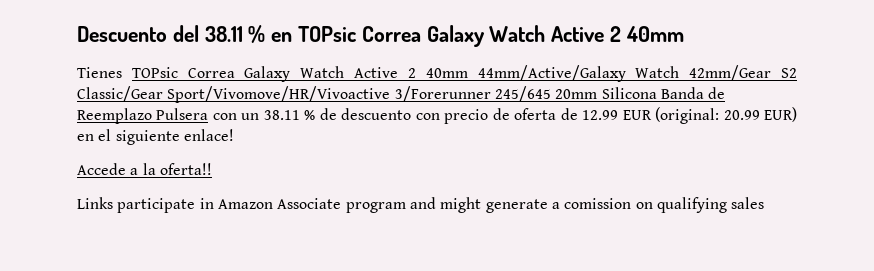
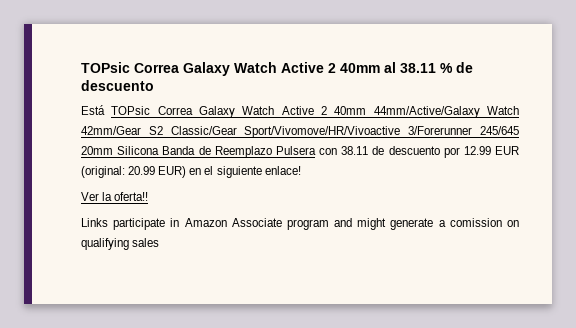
[77,25,684,47] [77,67,122,78] Descuento del 38.11 % en TOPsic Correa Galaxy Watch Active 2 40mm // Tienes -> [81,62,473,76] [81,80,154,91] [81,105,105,115] TOPsic Correa Galaxy Watch Active 2 40mm al 38.11 % de descuento // Está
[241,108,578,124] un 38.11 % de descuento con precio de oferta de -> [341,146,460,158] 38.11 de descuento por
[77,163,139,175] Accede a -> [81,192,99,201] Ver

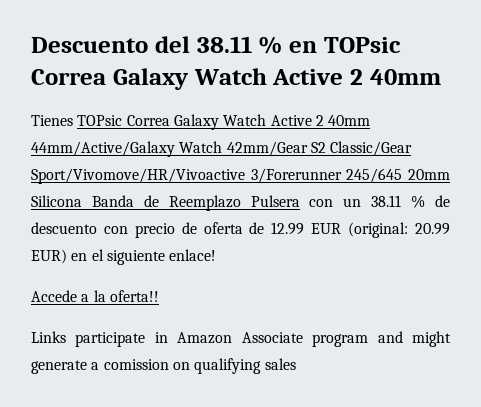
[81,62,473,76] [81,80,154,91] [81,105,105,115] TOPsic Correa Galaxy Watch Active 2 40mm al 38.11 % de descuento // Está -> [31,36,401,54] [31,68,441,90] [31,115,73,126] Descuento del 38.11 % en TOPsic Correa Galaxy Watch Active 2 40mm // Tienes
[341,146,460,158] 38.11 de descuento por -> [343,195,451,208] [31,222,265,238] un 38.11 % de descuento con precio de oferta de
[81,192,99,201] Ver -> [31,290,90,302] Accede a

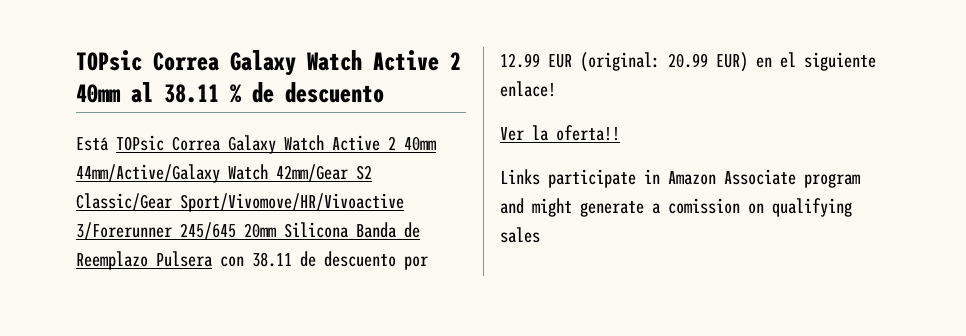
[31,36,401,54] [31,68,441,90] [31,115,73,126] Descuento del 38.11 % en TOPsic Correa Galaxy Watch Active 2 40mm // Tienes -> [76,50,461,76] [76,82,384,103] [76,137,108,151] TOPsic Correa Galaxy Watch Active 2 40mm al 38.11 % de descuento // Está
[343,195,451,208] [31,222,265,238] un 38.11 % de descuento con precio de oferta de -> [252,251,428,270] 38.11 de descuento por
[31,290,90,302] Accede a -> [500,127,524,141] Ver

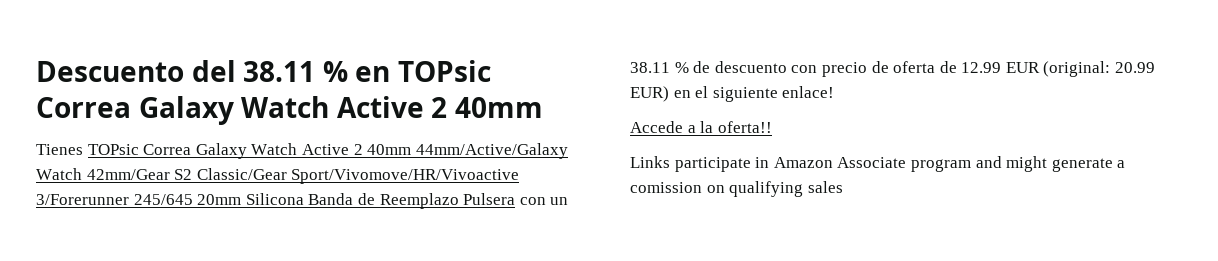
[76,50,461,76] [76,82,384,103] [76,137,108,151] TOPsic Correa Galaxy Watch Active 2 40mm al 38.11 % de descuento // Está -> [36,60,491,82] [36,96,543,125] [36,144,83,155] Descuento del 38.11 % en TOPsic Correa Galaxy Watch Active 2 40mm // Tienes
[252,251,428,270] 38.11 de descuento por -> [550,197,569,205] [630,61,957,77] un 38.11 % de descuento con precio de oferta de
[500,127,524,141] Ver -> [630,121,696,133] Accede a

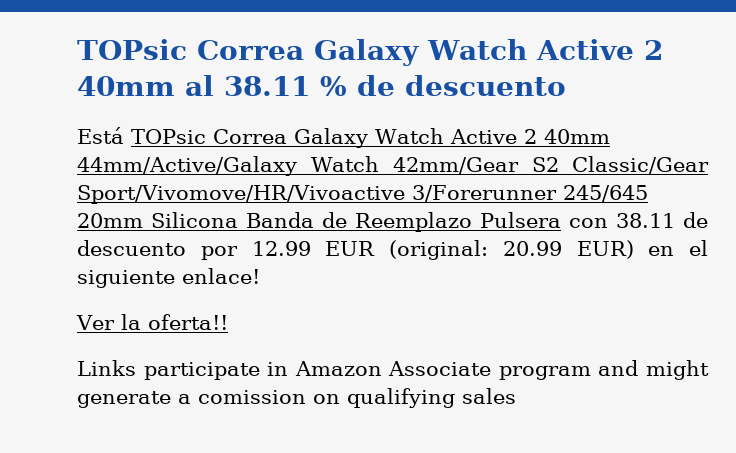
[36,60,491,82] [36,96,543,125] [36,144,83,155] Descuento del 38.11 % en TOPsic Correa Galaxy Watch Active 2 40mm // Tienes -> [77,39,663,66] [77,75,566,96] [77,127,124,144] TOPsic Correa Galaxy Watch Active 2 40mm al 38.11 % de descuento // Está
[550,197,569,205] [630,61,957,77] un 38.11 % de descuento con precio de oferta de -> [616,212,708,228] [77,240,238,260] 38.11 de descuento por
[630,121,696,133] Accede a -> [76,315,115,330] Ver

